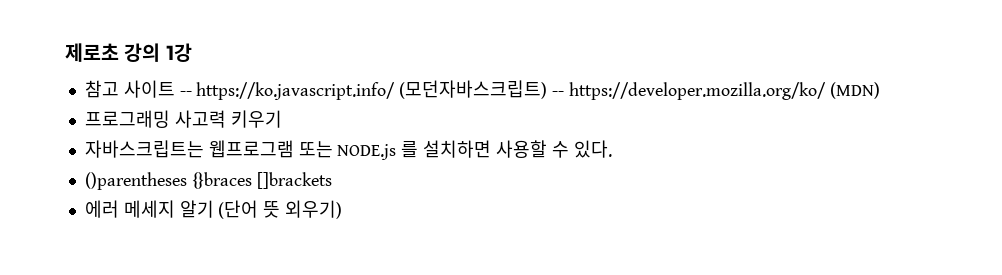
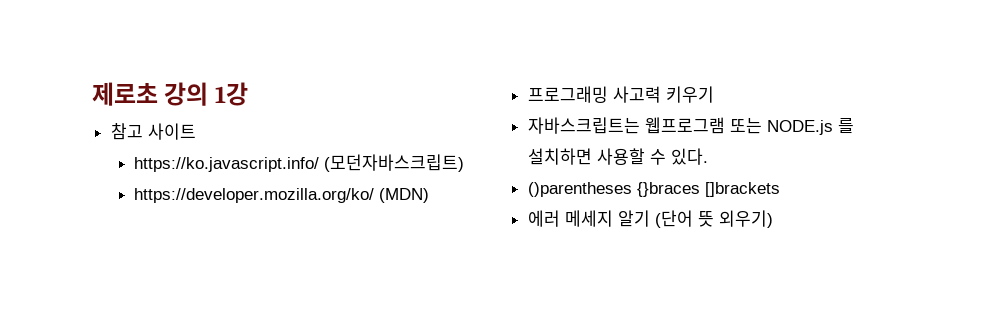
[179,91,192,96] -- -> (196, 131) //
[552,91,565,96] -- -> (465, 163) //

